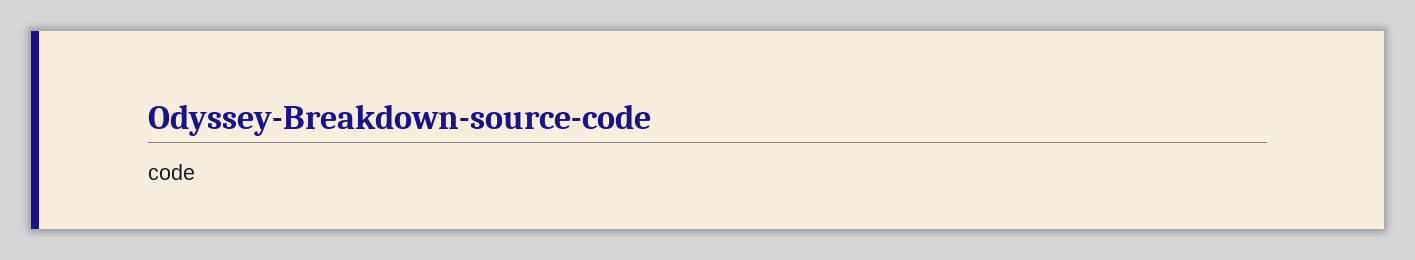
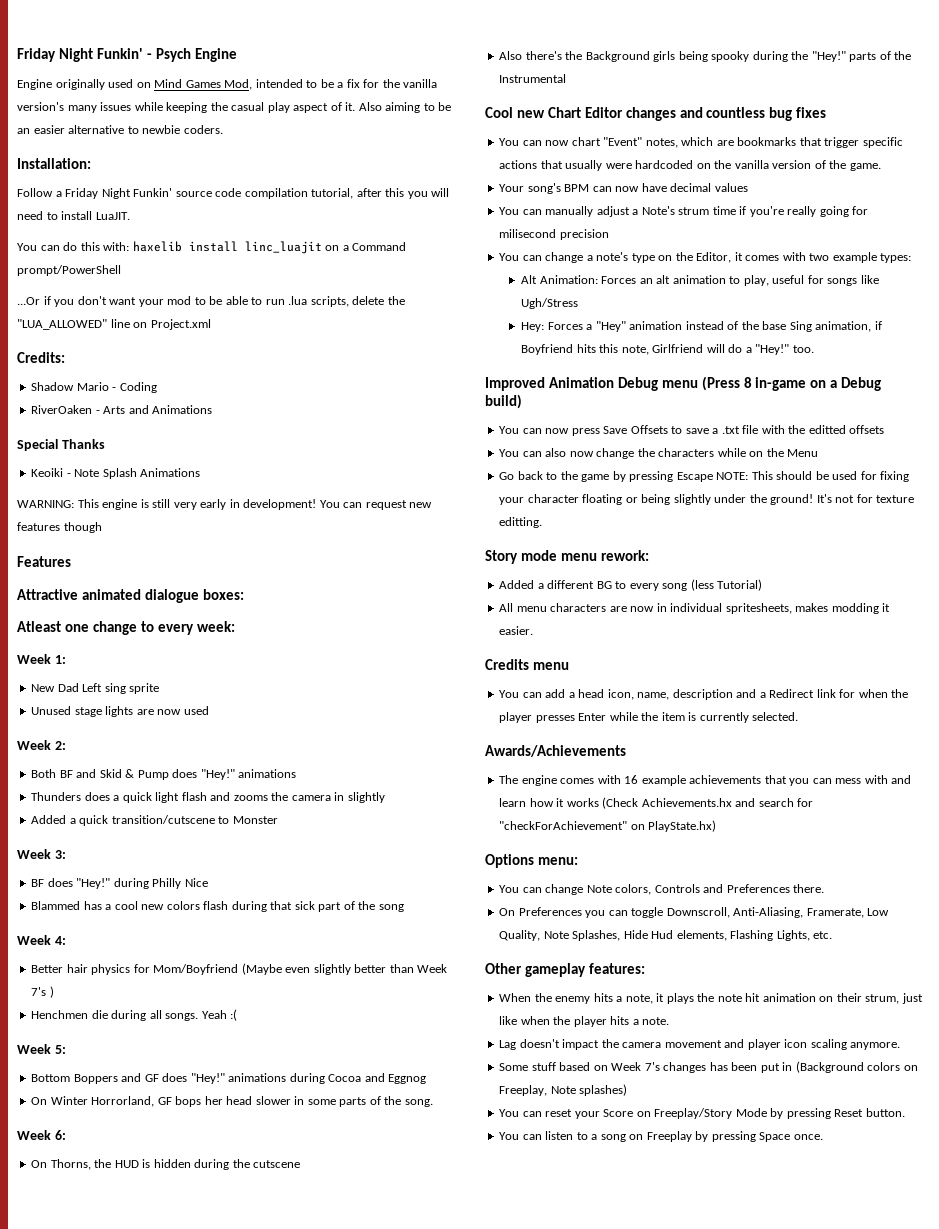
[148,104,651,136] [148,164,195,180] Odyssey-Breakdown-source-code // code -> [17,48,238,62] [17,79,438,90] [17,102,452,113] [17,125,223,134] [17,158,91,169] [17,188,450,199] [17,211,130,220] [17,241,407,254] [17,265,121,276] [17,296,405,307] [17,319,211,330] [17,352,65,363] [31,382,157,393] [31,405,213,414] [17,439,105,451] [31,468,201,479] [17,499,433,510] [17,522,102,533] [17,556,71,567] [17,589,244,603] [17,621,235,635] [17,654,66,664] [31,683,160,694] [31,706,209,717] [17,740,66,750] [31,769,297,780] [31,792,385,803] [31,815,278,826] [17,849,66,859] [31,878,208,889] [31,901,404,912] [17,935,66,945] [31,963,448,975] [31,986,54,998] [31,1009,238,1021] [17,1044,66,1054] [31,1073,427,1084] [31,1096,433,1107] [17,1130,66,1140] [31,1159,301,1170] [499,51,912,62] [499,74,567,83] [485,107,827,121] [499,137,903,148] [499,160,881,171] [499,183,748,194] [499,206,869,217] [499,229,609,240] [499,252,912,263] [521,275,879,286] [521,298,579,309] [521,321,882,332] [521,344,814,355] [485,376,882,391] [485,394,522,409] [499,425,885,436] [499,448,819,459] [499,471,910,482] [499,494,915,505] [499,517,543,528] [485,550,649,564] [499,579,763,591] [499,603,891,614] [499,626,534,635] [485,659,569,670] [499,689,909,700] [499,712,799,723] [485,745,626,757] [499,775,912,786] [499,797,814,809] [499,820,717,832] [485,854,578,868] [499,884,825,895] [499,907,890,918] [499,930,833,941] [485,963,645,977] [499,993,923,1004] [499,1016,670,1027] [499,1039,901,1050] [499,1061,918,1073] [499,1084,628,1096] [499,1108,905,1119] [499,1131,823,1142] Friday Night Funkin' - Psych Engine // Engine originally used on Mind Games Mod, intended to be a fix for the vanilla version's many issues while keeping the casual play aspect of it. Also aiming to be an easier alternative to newbie coders. // Installation: // Follow a Friday Night Funkin' source code compilation tutorial, after this you will need to install LuaJIT. // You can do this with: haxelib install linc_luajit on a Command prompt/PowerShell // ...Or if you don't want your mod to be able to run .lua scripts, delete the "LUA_ALLOWED" line on Project.xml // Credits: // Shadow Mario - Coding // RiverOaken - Arts and Animations // Special Thanks // Keoiki - Note Splash Animations // WARNING: This engine is still very early in development! You can request new features though // Features // Attractive animated dialogue boxes: // Atleast one change to every week: // Week 1: // New Dad Left sing sprite // Unused stage lights are now used // Week 2: // Both BF and Skid & Pump does "Hey!" animations // Thunders does a quick light flash and zooms the camera in slightly // Added a quick transition/cutscene to Monster // Week 3: // BF does "Hey!" during Philly Nice // Blammed has a cool new colors flash during that sick part of the song // Week 4: // Better hair physics for Mom/Boyfriend (Maybe even slightly better than Week 7's ) // Henchmen die during all songs. Yeah :( // Week 5: // Bottom Boppers and GF does "Hey!" animations during Cocoa and Eggnog // On Winter Horrorland, GF bops her head slower in some parts of the song. // Week 6: // On Thorns, the HUD is hidden during the cutscene // Also there's the Background girls being spooky during the "Hey!" parts of the Instrumental // Cool new Chart Editor changes and countless bug fixes // You can now chart "Event" notes, which are bookmarks that trigger specific actions that usually were hardcoded on the vanilla version of the game. // Your song's BPM can now have decimal values // You can manually adjust a Note's strum time if you're really going for milisecond precision // You can change a note's type on the Editor, it comes with two example types: // Alt Animation: Forces an alt animation to play, useful for songs like Ugh/Stress // Hey: Forces a "Hey" animation instead of the base Sing animation, if Boyfriend hits this note, Girlfriend will do a "Hey!" too. // Improved Animation Debug menu (Press 8 in-game on a Debug build) // You can now press Save Offsets to save a .txt file with the editted offsets // You can also now change the characters while on the Menu // Go back to the game by pressing Escape NOTE: This should be used for fixing your character floating or being slightly under the ground! It's not for texture editting. // Story mode menu rework: // Added a different BG to every song (less Tutorial) // All menu characters are now in individual spritesheets, makes modding it easier. // Credits menu // You can add a head icon, name, description and a Redirect link for when the player presses Enter while the item is currently selected. // Awards/Achievements // The engine comes with 16 example achievements that you can mess with and learn how it works (Check Achievements.hx and search for "checkForAchievement" on PlayState.hx) // Options menu: // You can change Note colors, Controls and Preferences there. // On Preferences you can toggle Downscroll, Anti-Aliasing, Framerate, Low Quality, Note Splashes, Hide Hud elements, Flashing Lights, etc. // Other gameplay features: // When the enemy hits a note, it plays the note hit animation on their strum, just like when the player hits a note. // Lag doesn't impact the camera movement and player icon scaling anymore. // Some stuff based on Week 7's changes has been put in (Background colors on Freeplay, Note splashes) // You can reset your Score on Freeplay/Story Mode by pressing Reset button. // You can listen to a song on Freeplay by pressing Space once.

